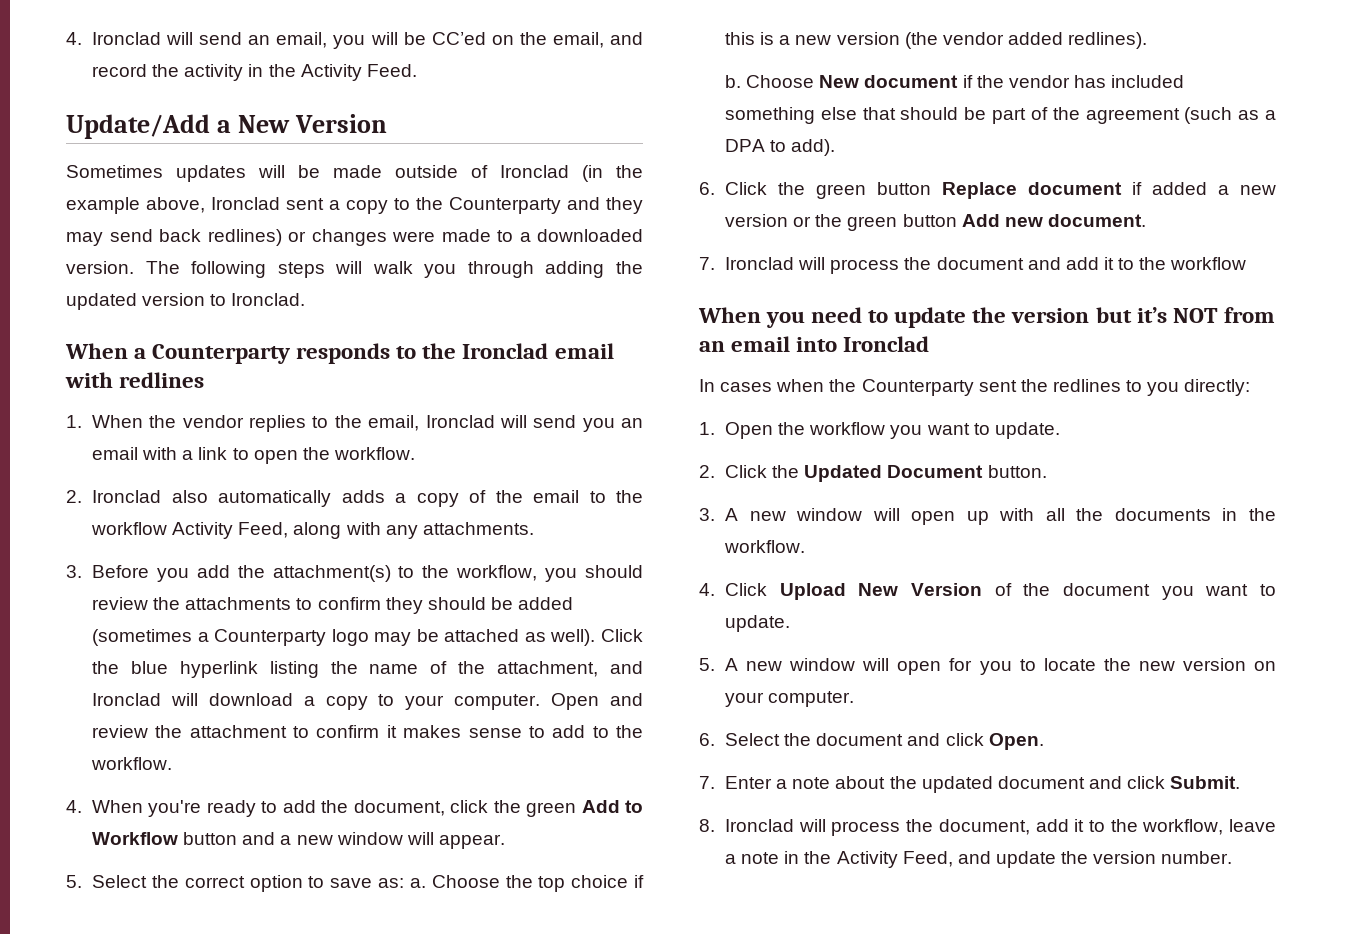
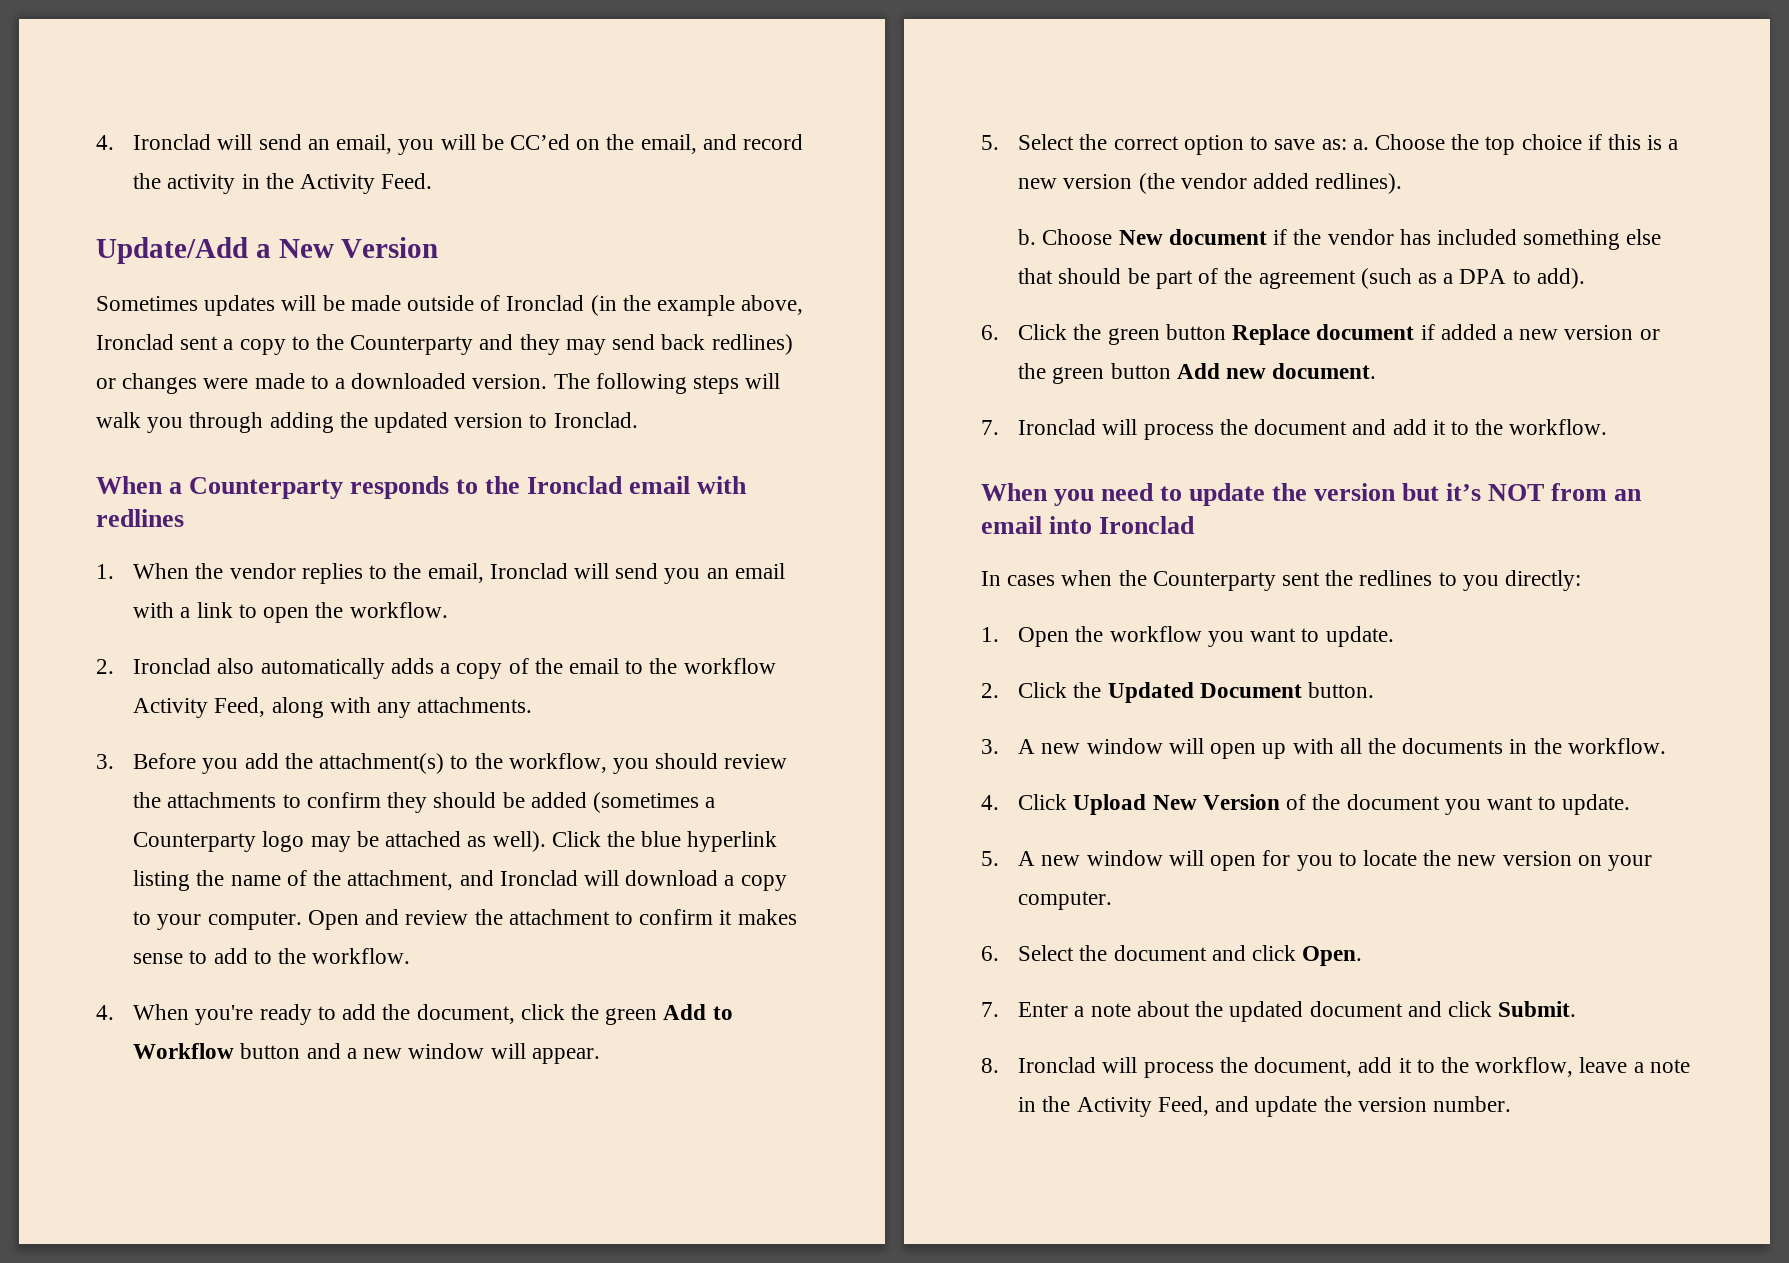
[1170,257,1247,270] workflow -> [1509,419,1608,435] workflow.

